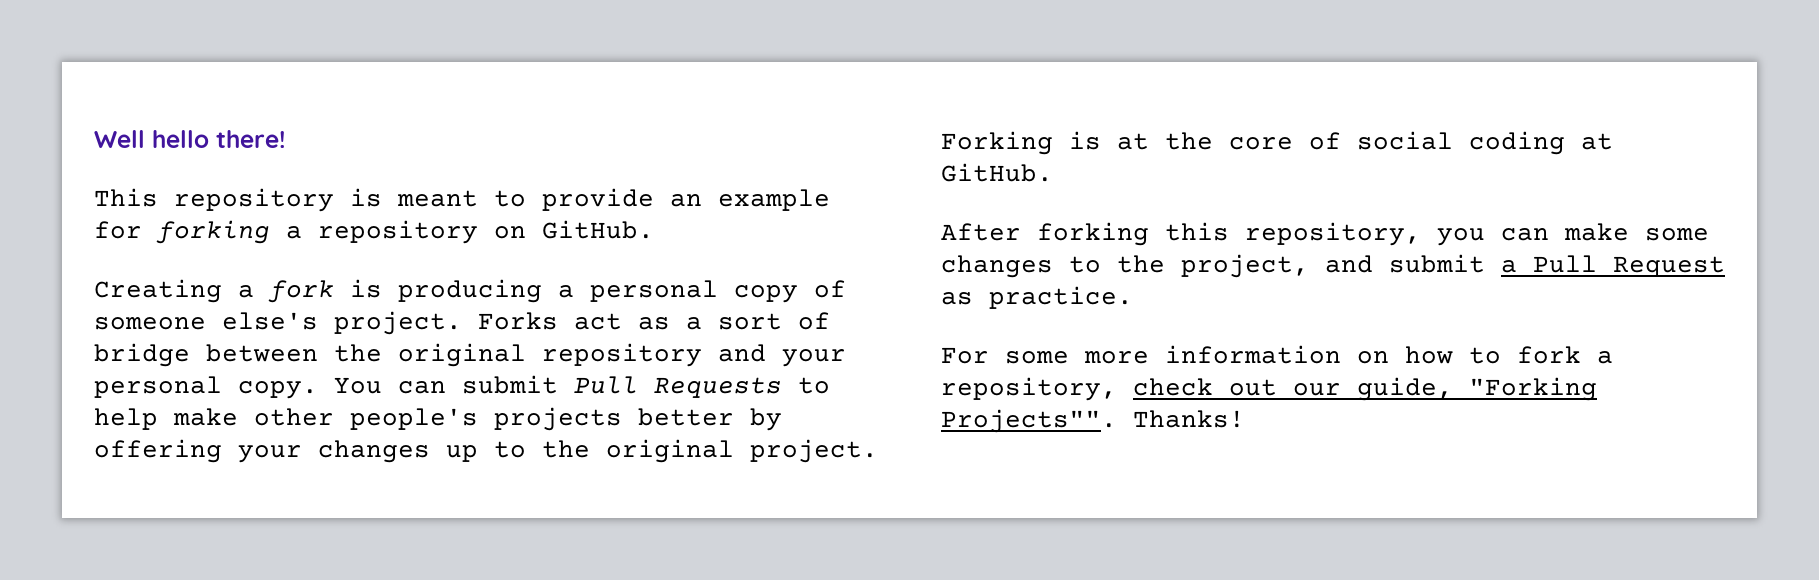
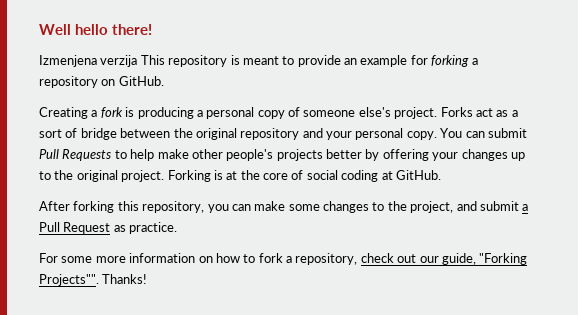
(286, 139) none -> [39,55,138,67] Izmenjena verzija

